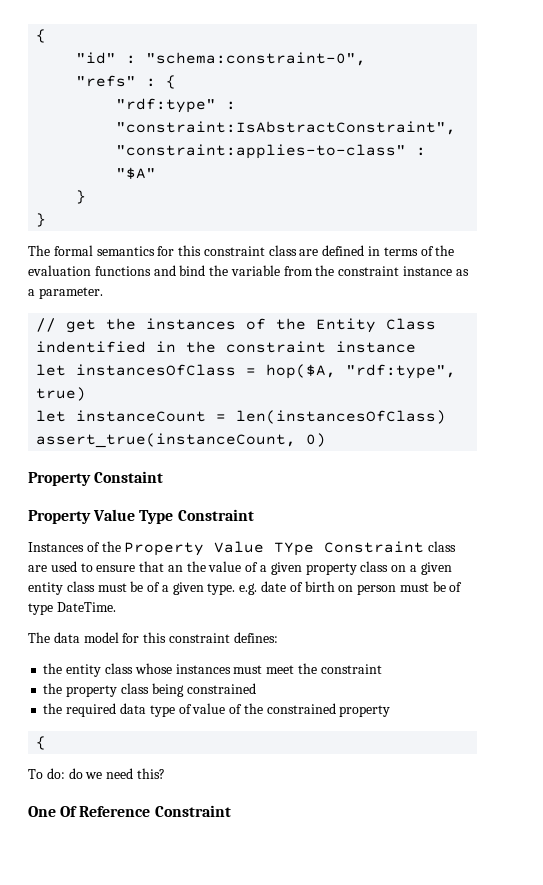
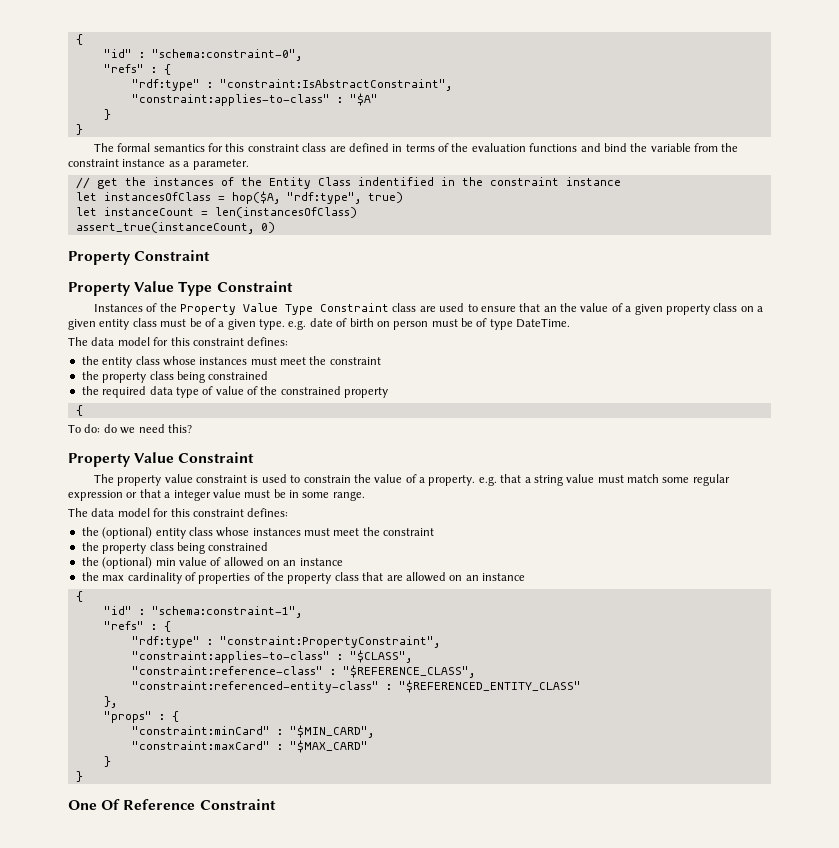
[94,471,164,483] Constaint -> [134,250,211,261] Constraint
[274,542,315,556] TYpe -> [285,304,314,315] Type
(165, 773) none -> [68,452,255,467] [93,474,730,486] [68,489,365,501] [68,508,289,517] [81,527,435,539] [81,542,269,554] [81,557,343,569] [81,572,525,584] [75,591,83,602] [103,606,302,618] [103,621,171,632] [131,636,440,648] [131,650,412,663] [131,665,475,678] [131,680,581,693] [103,696,117,708] [103,711,179,723] [131,725,374,738] [131,740,368,753] [103,756,111,767] [75,771,83,782] // Property Value Constraint // The property value constraint is used to constrain the value of a property. e.g. that a string value must match some regular expression or that a integer value must be in some range. // The data model for this constraint defines: // the (optional) entity class whose instances must meet the constraint // the property class being constrained // the (optional) min value of allowed on an instance // the max cardinality of properties of the property class that are allowed on an instance // { // "id" : "schema:constraint-1", // "refs" : { // "rdf:type" : "constraint:PropertyConstraint", // "constraint:applies-to-class" : "$CLASS", // "constraint:reference-class" : "$REFERENCE_CLASS", // "constraint:referenced-entity-class" : "$REFERENCED_ENTITY_CLASS" // }, // "props" : { // "constraint:minCard" : "$MIN_CARD", // "constraint:maxCard" : "$MAX_CARD" // } // }

